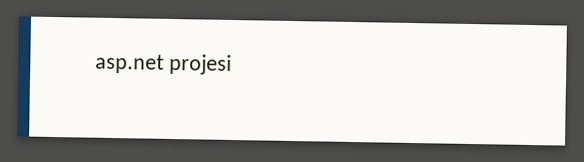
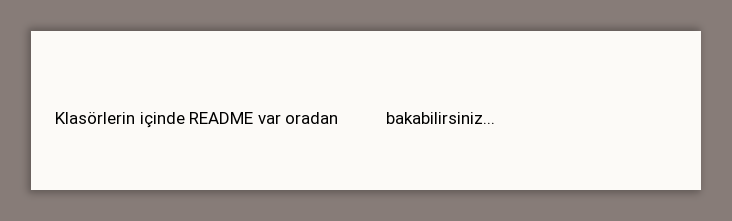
[95,53,232,75] asp.net projesi -> [55,112,495,128] Klasörlerin içinde README var oradan bakabilirsiniz...

